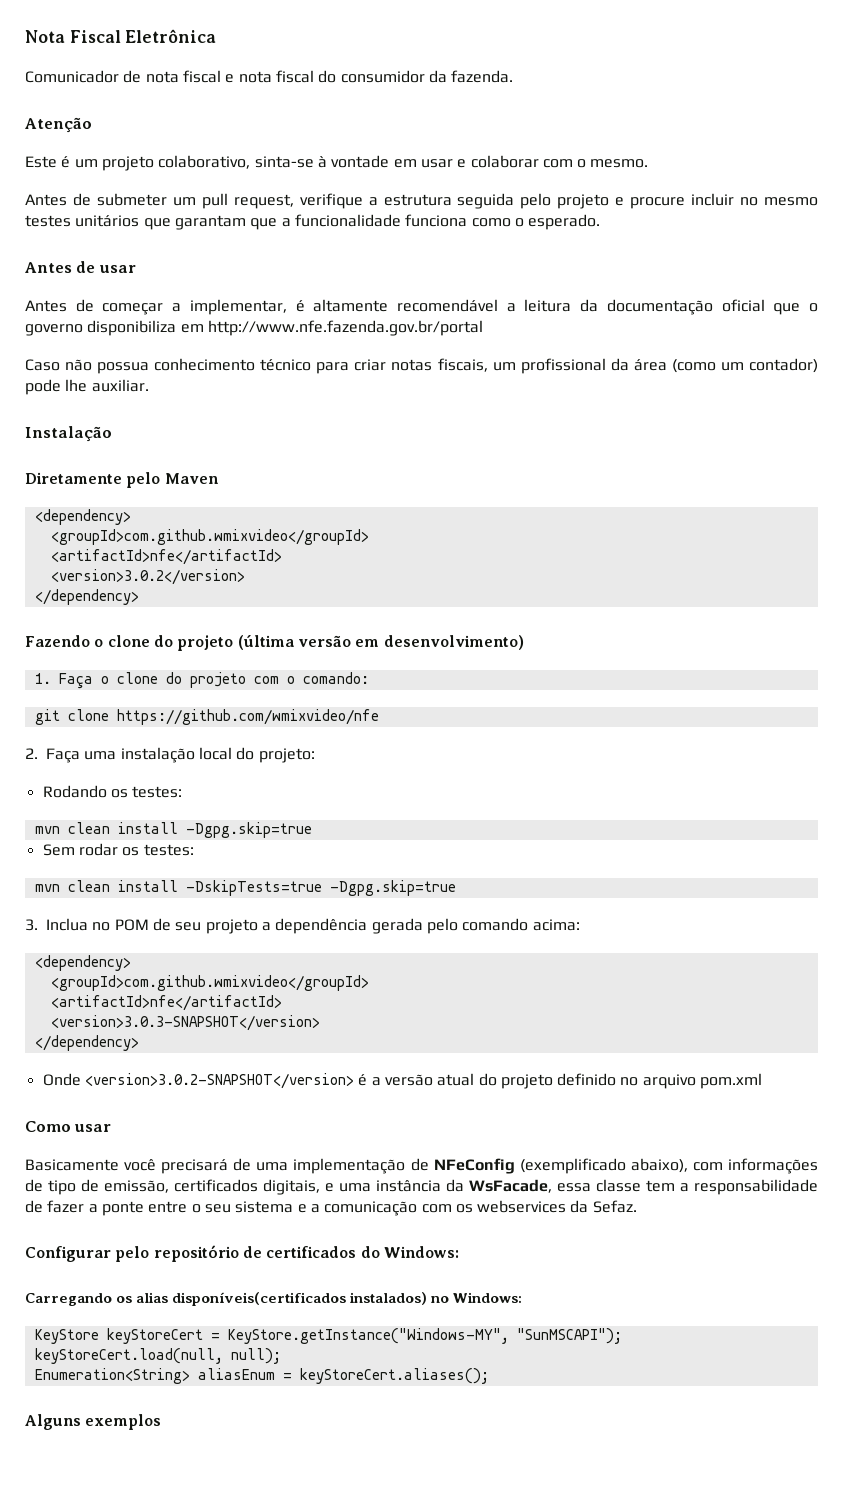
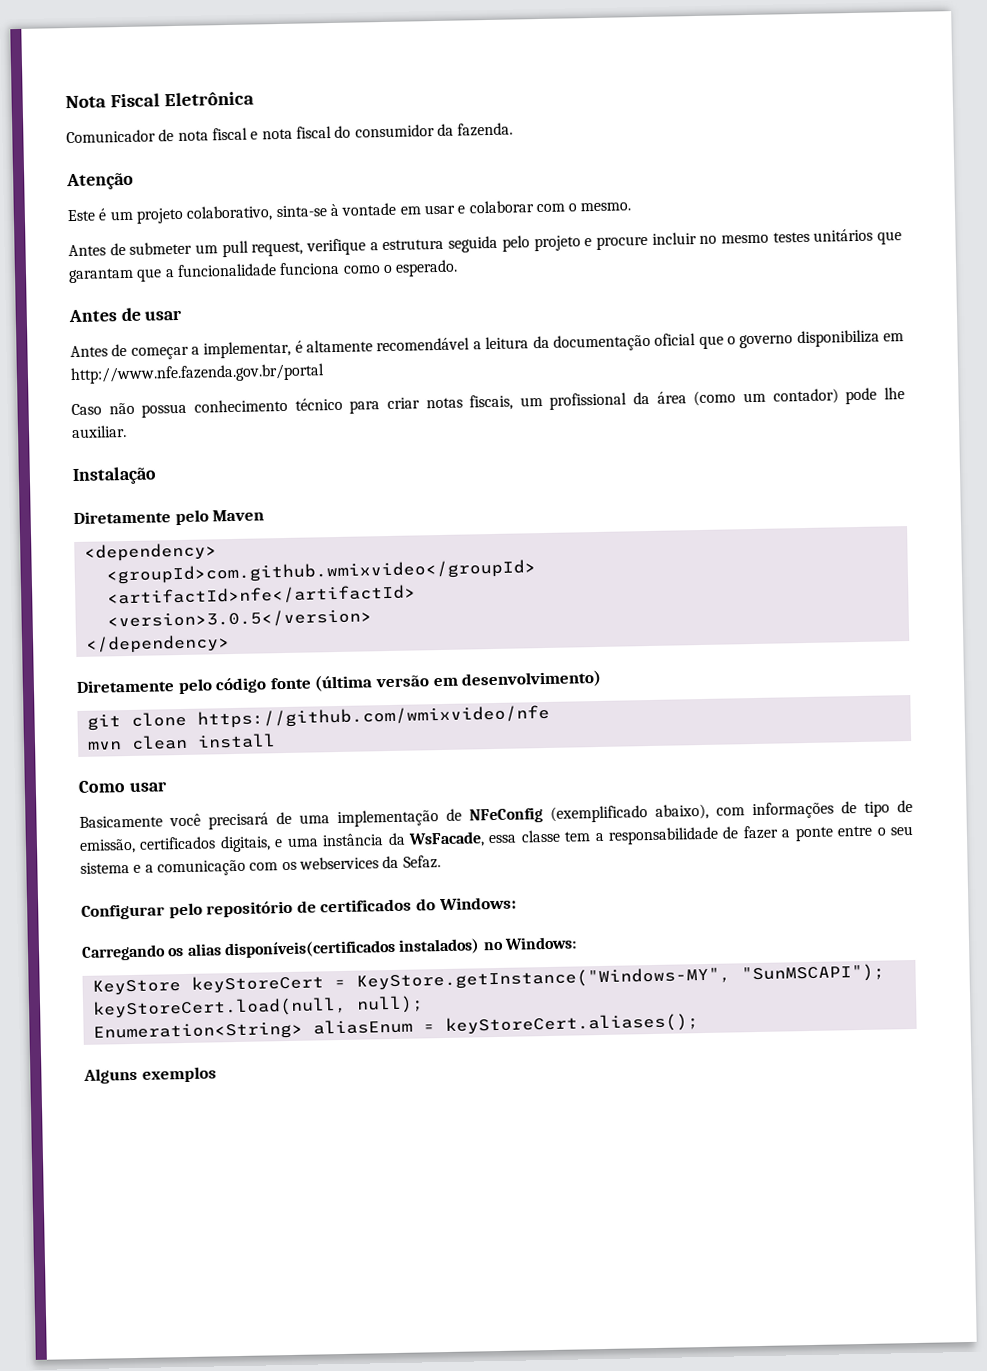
[50,569,245,585] [34,589,139,605] [25,635,234,651] <version>3.0.2</version> // </dependency> // Fazendo o clone do projeto -> [106,608,372,630] [84,634,230,654] [76,677,312,695] <version>3.0.5</version> // </dependency> // Diretamente pelo código fonte
[34,672,369,689] [34,709,379,725] [25,747,315,763] [42,785,183,798] [34,822,312,838] [42,843,194,856] [34,880,456,896] [25,918,580,934] [34,955,131,971] [50,975,369,991] [50,995,282,1011] [50,1015,320,1031] [34,1035,139,1051] [42,1073,763,1089] 1. Faça o clone do projeto com o comando: // git clone https://github.com/wmixvideo/nfe // 2. Faça uma instalação local do projeto: // Rodando os testes: // mvn clean install -Dgpg.skip=true // Sem rodar os testes: // mvn clean install -DskipTests=true -Dgpg.skip=true // 3. Inclua no POM de seu projeto a dependência gerada pelo comando acima: // <dependency> // <groupId>com.github.wmixvideo</groupId> // <artifactId>nfe</artifactId> // <version>3.0.3-SNAPSHOT</version> // </dependency> // Onde <version>3.0.2-SNAPSHOT</version> é a versão atual do projeto definido no arquivo pom.xml -> [86,704,550,731] [87,733,276,750] git clone https://github.com/wmixvideo/nfe // mvn clean install

